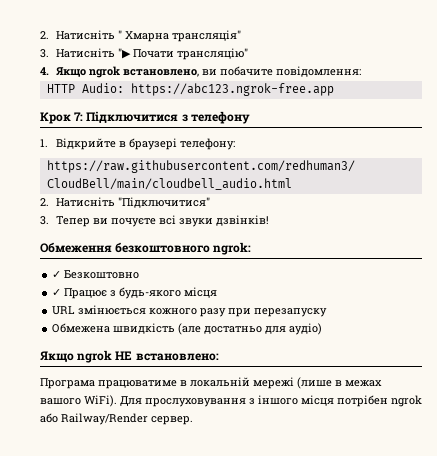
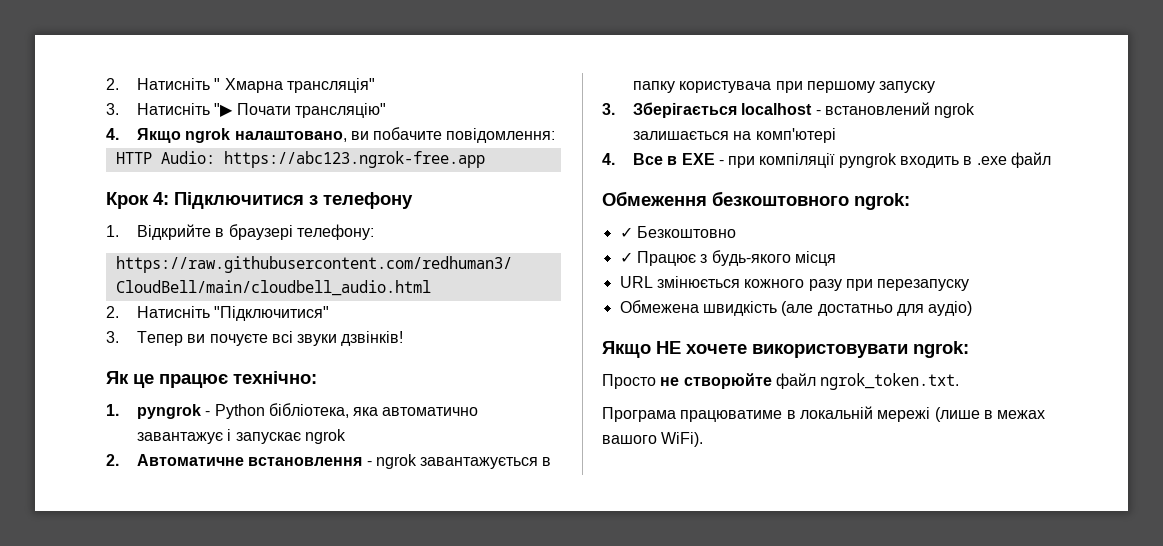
[123,69,200,77] встановлено, -> [234,131,347,142] налаштовано,
[74,112,84,121] 7: -> [153,192,169,205] 4:
(270, 220) none -> [106,371,317,388] [106,403,479,419] [136,429,346,444] [106,454,552,469] [632,81,936,93] [602,102,976,118] [632,128,836,143] [602,152,1052,168] // Як це працює технічно: // 1. pyngrok - Python бібліотека, яка автоматично завантажує і запускає ngrok // 2. Автоматичне встановлення - ngrok завантажується в папку користувача при першому запуску // 3. Зберігається localhost - встановлений ngrok залишається на комп'ютері // 4. Все в EXE - при компіляції pyngrok входить в .exe файл
[77,350,219,363] ngrok НЕ встановлено: -> [656,341,969,358] [602,373,960,390] НЕ хочете використовувати ngrok: // Просто не створюйте файл ngrok_token.txt.
[120,395,422,407] [40,413,193,425] Для прослуховування з іншого місця потрібен ngrok або Railway/Render сервер. -> (704, 439) none

